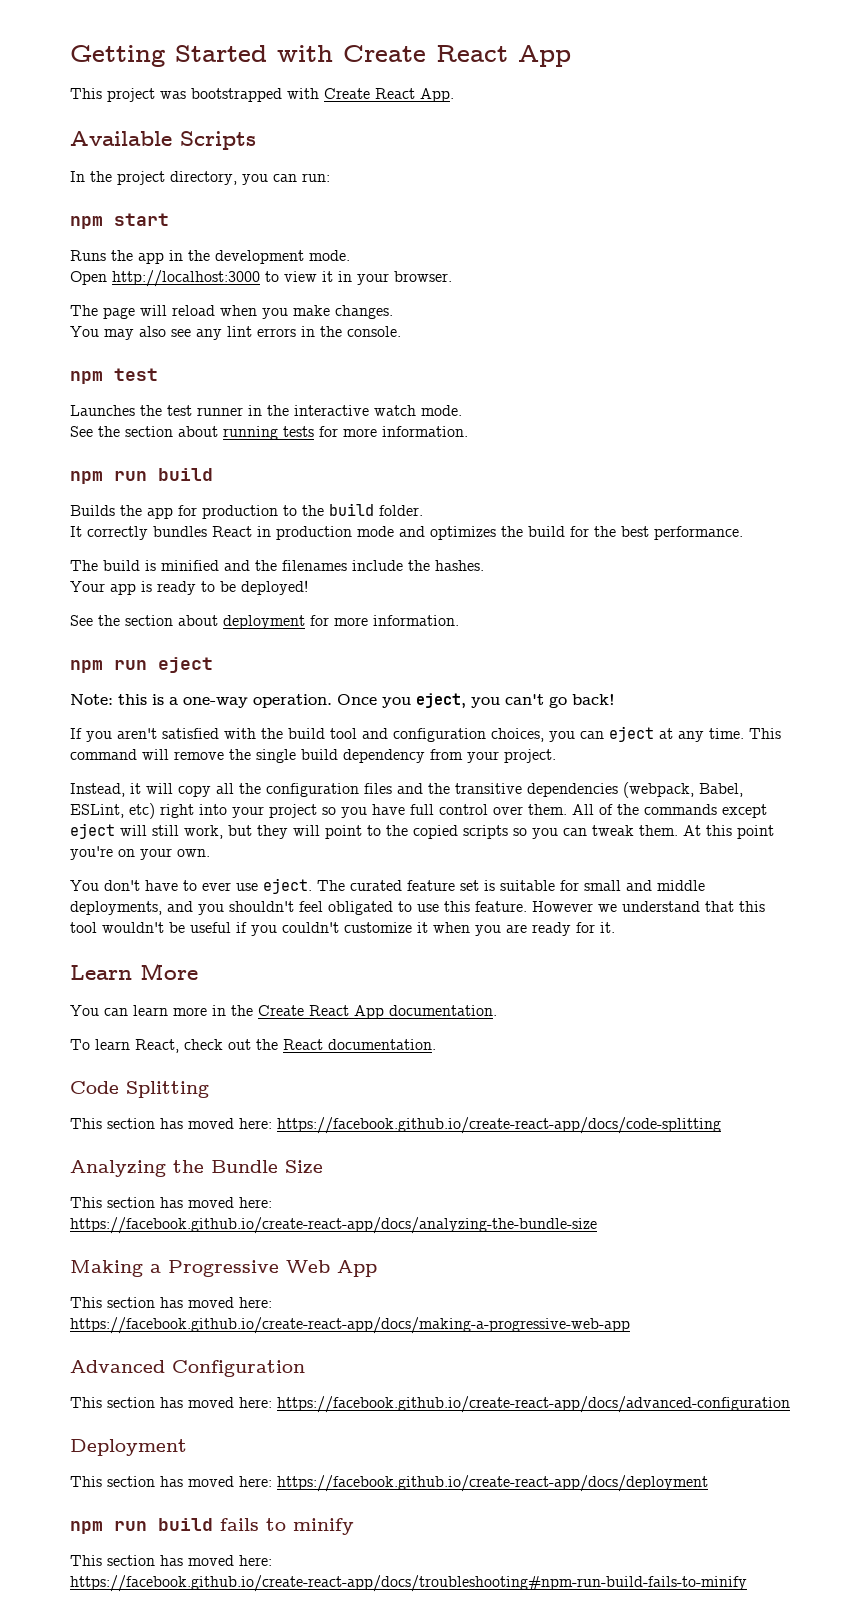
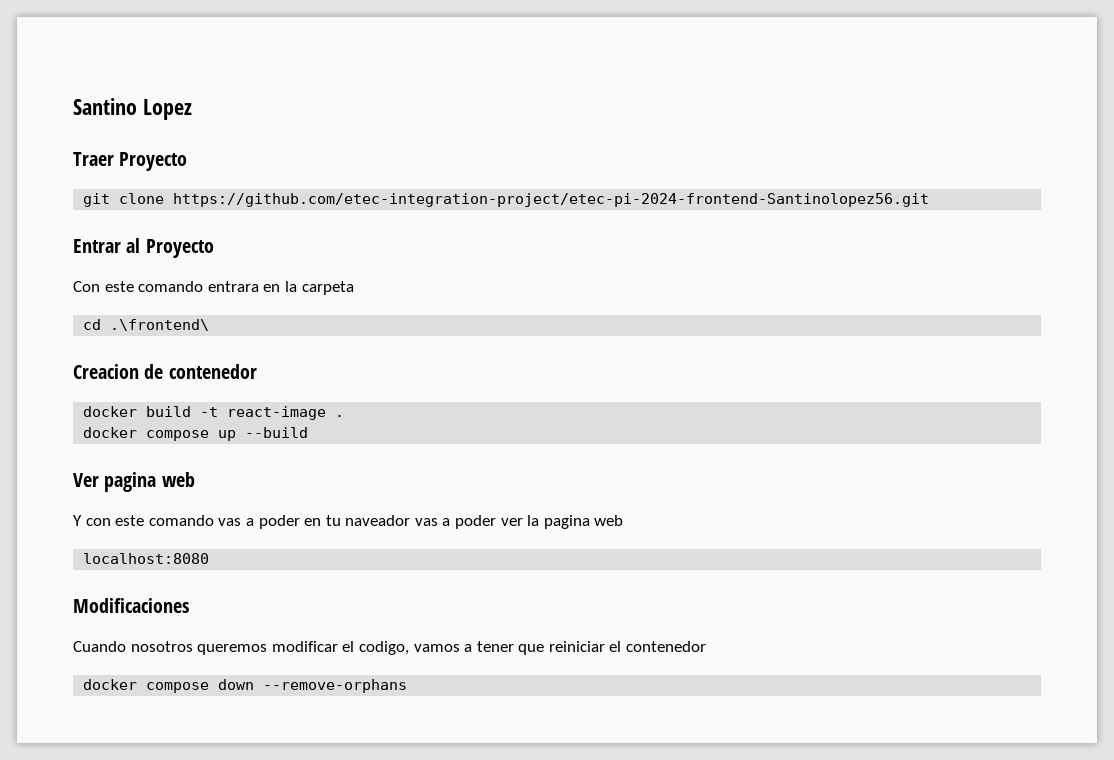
[70,45,571,67] [70,88,454,102] [70,131,256,150] [70,171,330,185] [70,213,169,229] [70,250,350,264] [70,270,452,287] [70,305,393,319] [70,326,401,340] [70,368,158,384] [70,405,462,416] [70,426,468,440] [70,468,213,484] [70,503,423,519] [70,526,743,540] [70,560,484,571] [70,580,308,595] [70,615,459,629] [70,657,213,673] [70,693,615,708] [70,726,781,742] [70,749,556,763] [70,782,743,798] [70,803,767,819] [70,823,774,839] [70,846,210,860] [70,878,705,894] [70,901,765,915] [70,922,615,936] [70,963,198,980] [70,1005,497,1019] [70,1039,436,1053] [70,1081,209,1098] [70,1117,721,1134] [70,1160,323,1177] [70,1197,272,1208] [70,1217,597,1234] [70,1260,377,1277] [70,1297,272,1308] [70,1317,630,1334] [70,1360,305,1377] [70,1396,790,1413] [70,1439,187,1456] [70,1475,708,1492] [70,1518,354,1535] [70,1555,272,1566] [70,1575,747,1592] Getting Started with Create React App // This project was bootstrapped with Create React App. // Available Scripts // In the project directory, you can run: // npm start // Runs the app in the development mode. // Open http://localhost:3000 to view it in your browser. // The page will reload when you make changes. // You may also see any lint errors in the console. // npm test // Launches the test runner in the interactive watch mode. // See the section about running tests for more information. // npm run build // Builds the app for production to the build folder. // It correctly bundles React in production mode and optimizes the build for the best performance. // The build is minified and the filenames include the hashes. // Your app is ready to be deployed! // See the section about deployment for more information. // npm run eject // Note: this is a one-way operation. Once you eject, you can't go back! // If you aren't satisfied with the build tool and configuration choices, you can eject at any time. This command will remove the single build dependency from your project. // Instead, it will copy all the configuration files and the transitive dependencies (webpack, Babel, ESLint, etc) right into your project so you have full control over them. All of the commands except eject will still work, but they will point to the copied scripts so you can tweak them. At this point you're on your own. // You don't have to ever use eject. The curated feature set is suitable for small and middle deployments, and you shouldn't feel obligated to use this feature. However we understand that this tool wouldn't be useful if you couldn't customize it when you are ready for it. // Learn More // You can learn more in the Create React App documentation. // To learn React, check out the React documentation. // Code Splitting // This section has moved here: https://facebook.github.io/create-react-app/docs/code-splitting // Analyzing the Bundle Size // This section has moved here: https://facebook.github.io/create-react-app/docs/analyzing-the-bundle-size // Making a Progressive Web App // This section has moved here: https://facebook.github.io/create-react-app/docs/making-a-progressive-web-app // Advanced Configuration // This section has moved here: https://facebook.github.io/create-react-app/docs/advanced-configuration // Deployment // This section has moved here: https://facebook.github.io/create-react-app/docs/deployment // npm run build fails to minify // This section has moved here: https://facebook.github.io/create-react-app/docs/troubleshooting#npm-run-build-fails-to-minify -> [73,98,192,120] [73,152,188,171] [83,193,930,207] [73,238,214,258] [73,281,354,295] [83,319,210,331] [73,364,257,379] [83,406,345,420] [83,427,309,441] [73,472,195,492] [73,515,624,529] [83,553,210,564] [73,598,189,613] [73,641,707,655] [83,679,408,693] Santino Lopez // Traer Proyecto // git clone https://github.com/etec-integration-project/etec-pi-2024-frontend-Santinolopez56.git // Entrar al Proyecto // Con este comando entrara en la carpeta // cd .\frontend\ // Creacion de contenedor // docker build -t react-image . // docker compose up --build // Ver pagina web // Y con este comando vas a poder en tu naveador vas a poder ver la pagina web // localhost:8080 // Modificaciones // Cuando nosotros queremos modificar el codigo, vamos a tener que reiniciar el contenedor // docker compose down --remove-orphans

